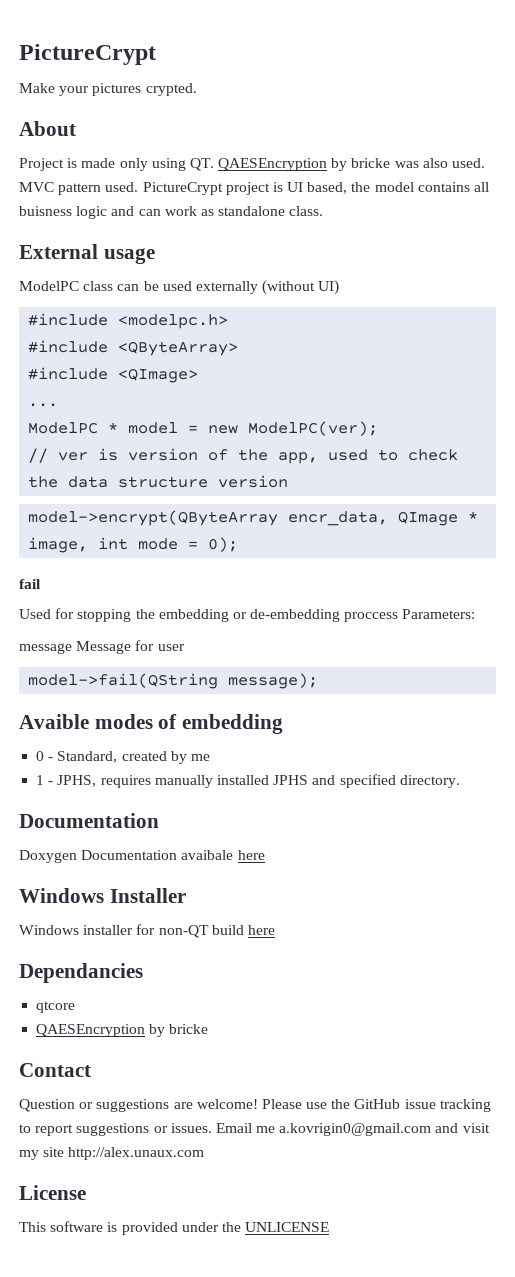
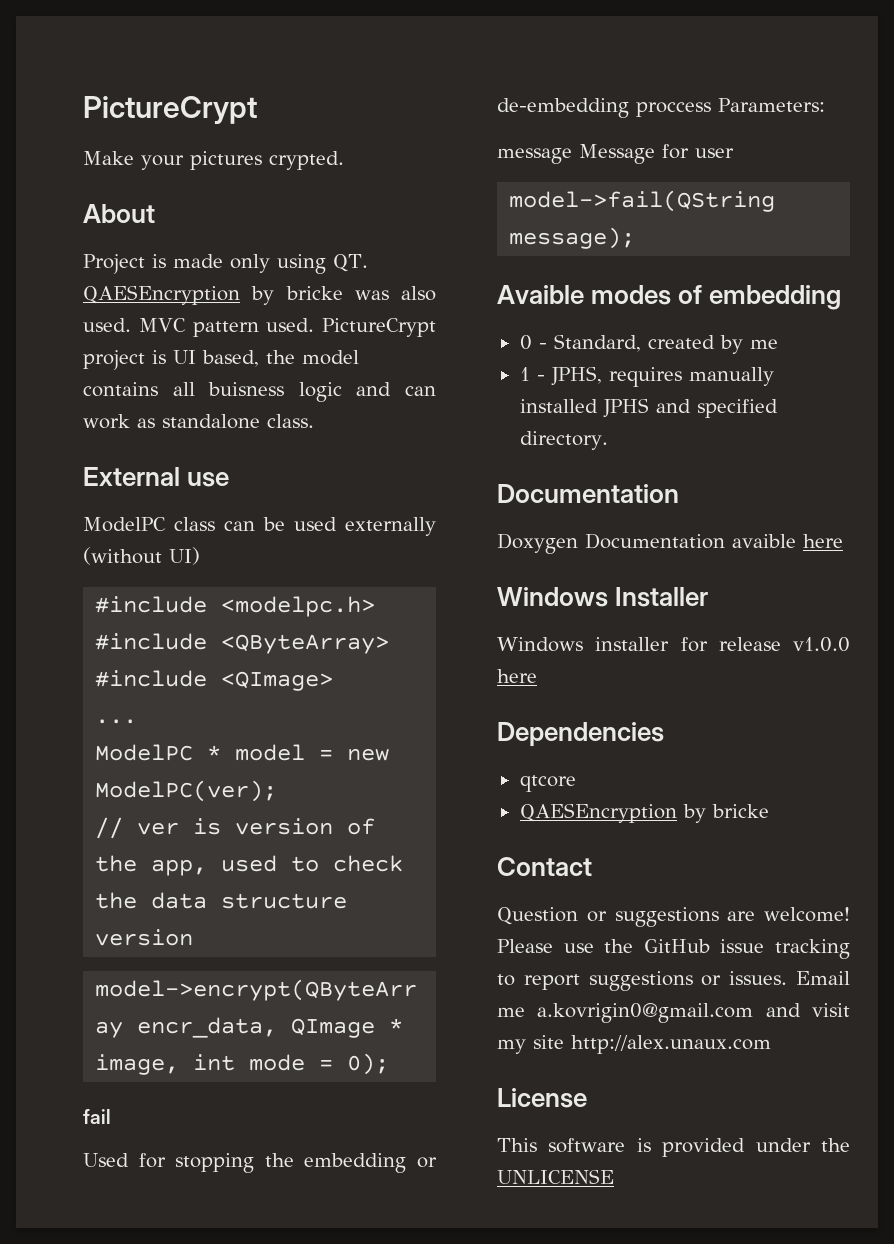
[103,248,155,264] usage -> [187,472,230,487] use
[181,850,234,860] avaibale -> [732,534,796,548] avaible
[158,925,275,938] [19,963,143,983] non-QT build here // Dependancies -> [718,637,850,652] [497,669,537,683] [497,722,664,747] release v1.0.0 here // Dependencies

